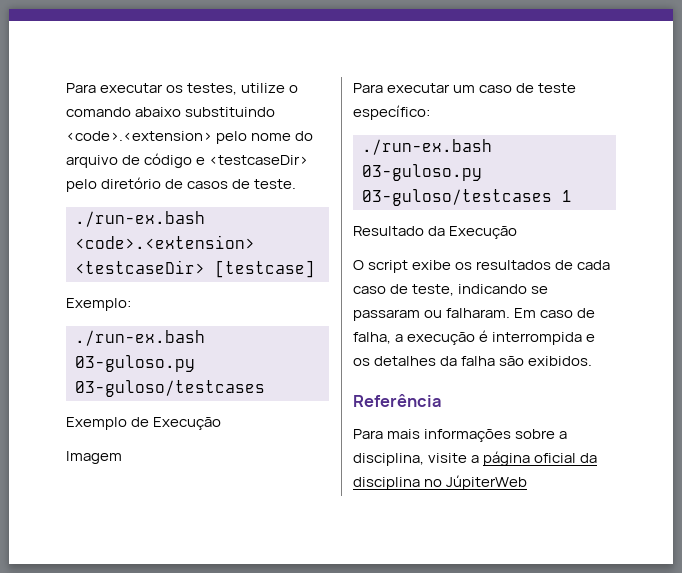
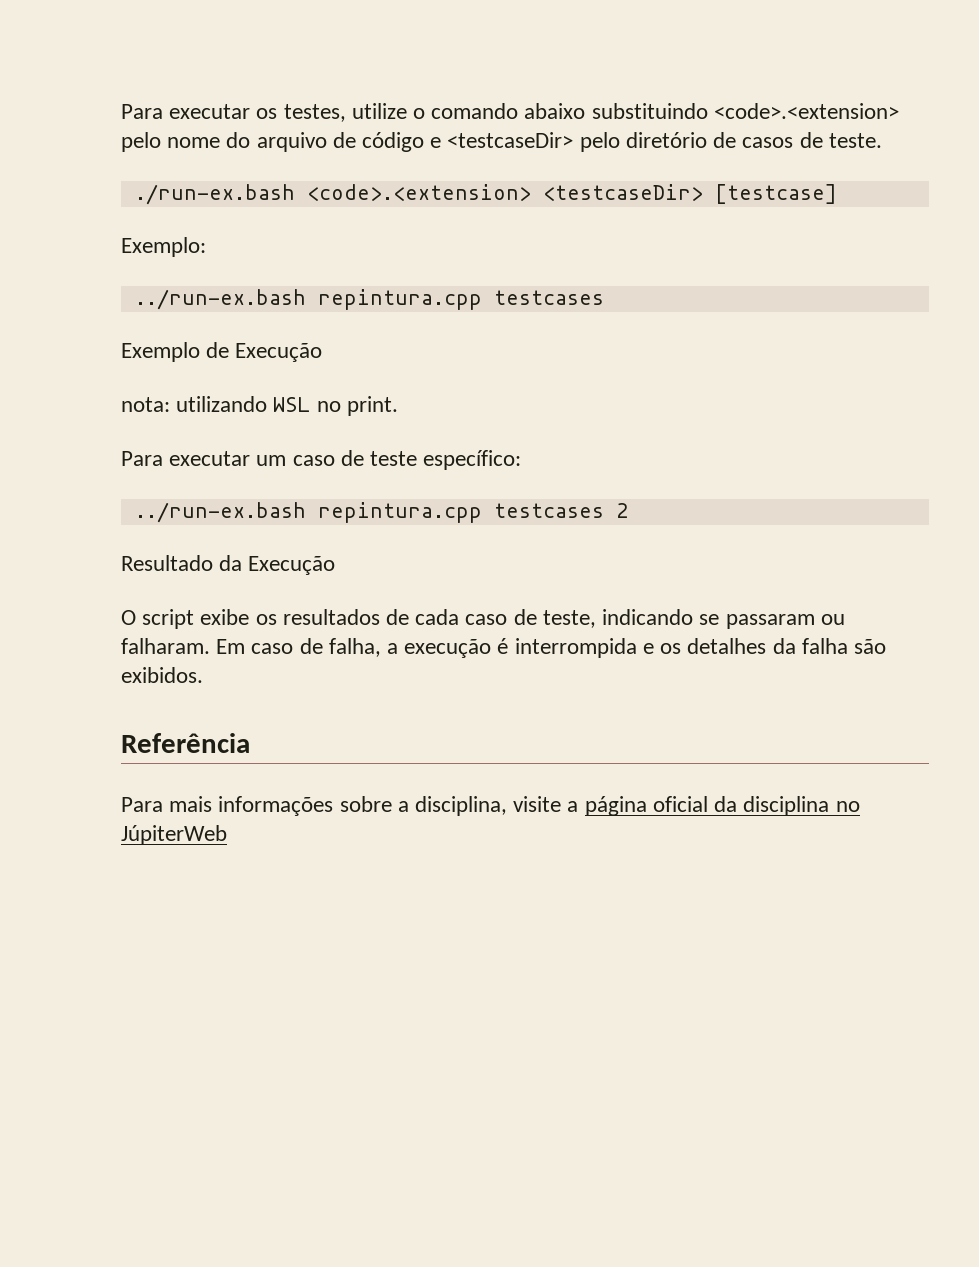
[75,330,205,346] [75,355,195,372] [75,380,265,397] ./run-ex.bash 03-guloso.py 03-guloso/testcases -> [134,289,604,310] ../run-ex.bash repintura.cpp testcases
[66,451,122,464] Imagem -> [121,396,398,416] nota: utilizando WSL no print.
[362,139,492,155] [362,164,482,181] [362,189,572,206] ./run-ex.bash 03-guloso.py 03-guloso/testcases 1 -> [134,502,628,523] ../run-ex.bash repintura.cpp testcases 2

